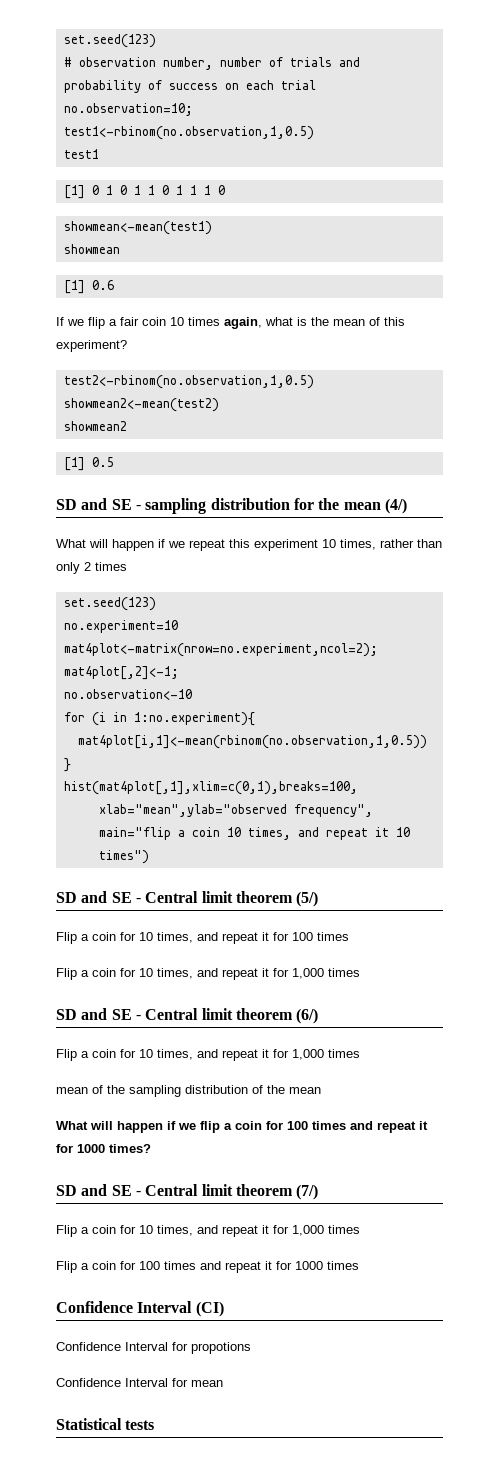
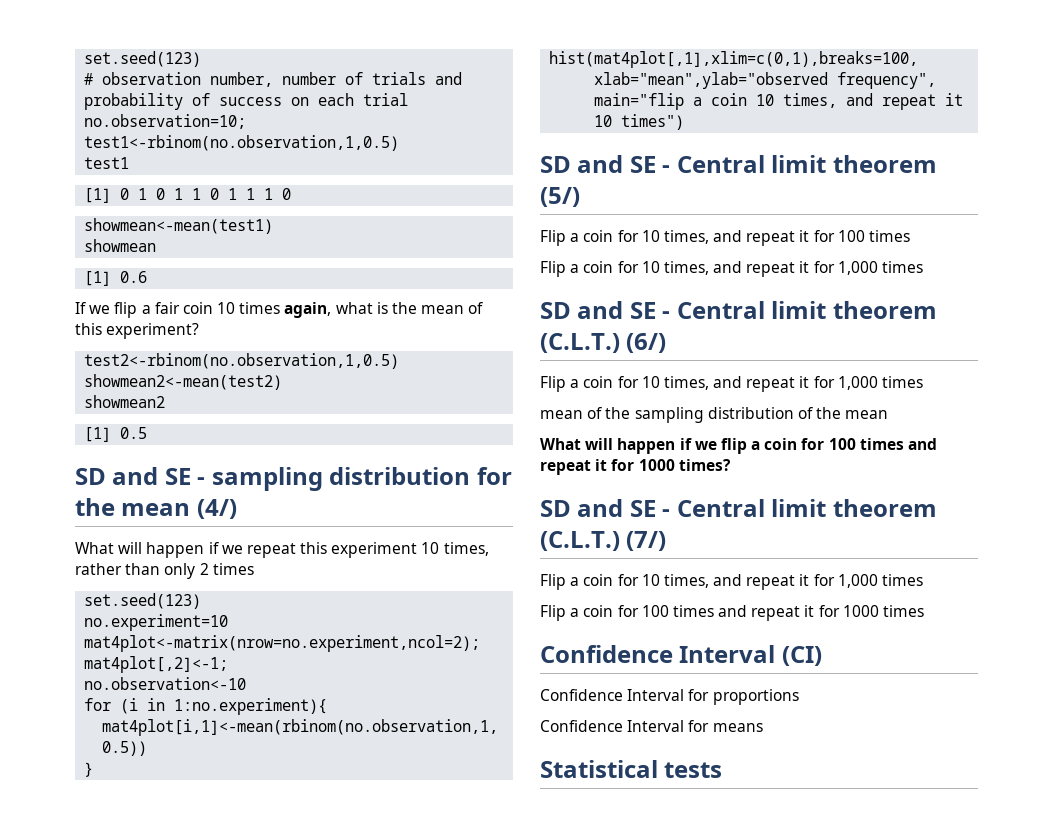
(293, 1014) none -> [540,333,620,353] (C.L.T.)
(293, 1190) none -> [540,531,620,551] (C.L.T.)
[191,1342,251,1354] [56,1378,223,1387] propotions // Confidence Interval for mean -> [712,689,799,705] [540,720,763,732] proportions // Confidence Interval for means

